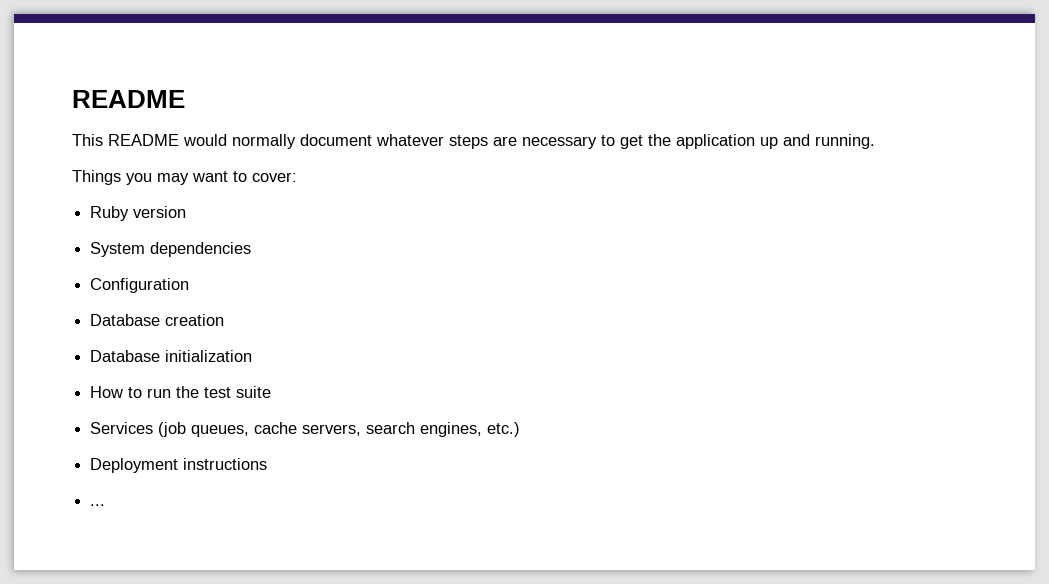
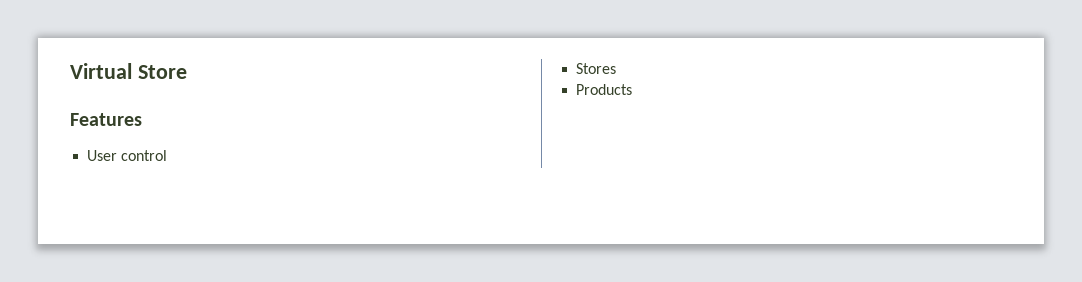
[72,90,185,108] [72,134,875,149] [72,170,297,185] [90,206,187,221] [90,242,252,257] [90,278,190,293] [90,314,225,326] [90,350,253,362] [90,386,272,398] [90,422,521,437] [90,458,268,473] [90,504,106,506] README // This README would normally document whatever steps are necessary to get the application up and running. // Things you may want to cover: // Ruby version // System dependencies // Configuration // Database creation // Database initialization // How to run the test suite // Services (job queues, cache servers, search engines, etc.) // Deployment instructions // ... -> [70,63,187,79] [70,113,142,126] [87,150,168,161] [576,63,617,74] [576,84,633,95] Virtual Store // Features // User control // Stores // Products

